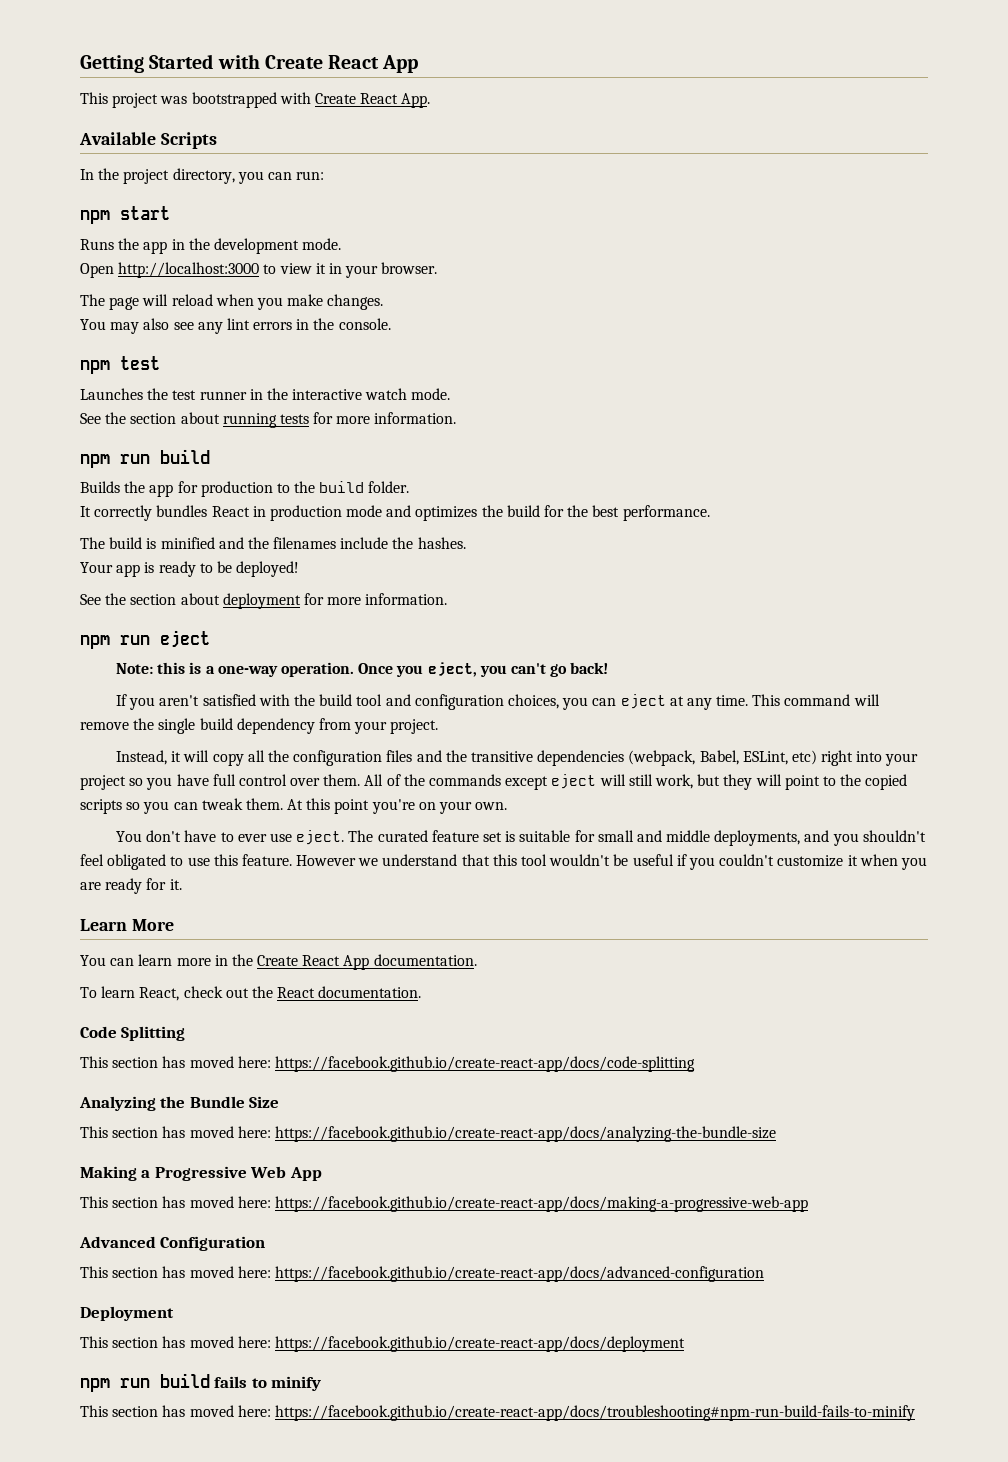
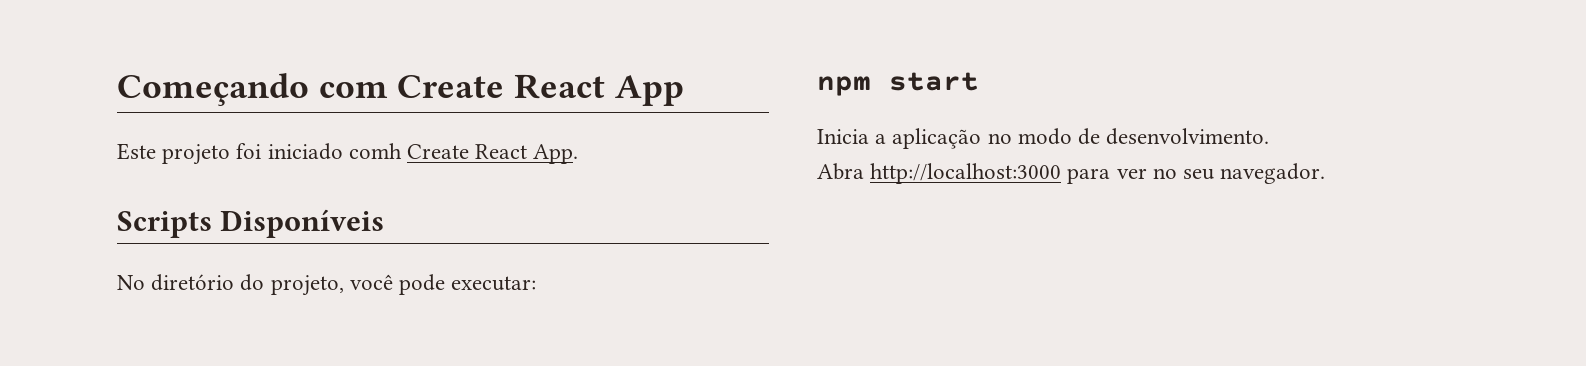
[80,54,260,73] Getting Started with -> [117,73,388,106] Começando com
[80,92,311,108] This project was bootstrapped with -> [117,143,402,165] Este projeto foi iniciado comh
[79,132,156,145] Available -> (579, 154) none
[80,168,325,184] [80,206,170,224] [80,238,342,254] [80,262,438,278] [80,294,384,310] [80,318,391,334] [80,356,160,374] [80,388,451,400] [80,412,457,428] [80,449,210,468] [80,481,410,497] [80,505,710,521] [80,537,466,549] [80,561,300,577] [80,593,448,609] [80,630,210,649] [116,662,609,677] [116,694,880,710] [80,718,439,734] [116,750,919,766] [80,774,908,790] [80,798,508,814] [116,830,926,846] [80,854,927,870] [80,878,182,894] [80,919,174,931] [80,954,477,970] [80,986,422,1001] [80,1026,186,1041] [80,1056,695,1072] [79,1096,280,1111] [80,1126,776,1142] [80,1166,322,1181] [80,1196,808,1212] [79,1236,266,1251] [80,1266,764,1282] [80,1306,174,1321] [80,1336,685,1352] [80,1373,322,1392] [80,1405,915,1421] // In the project directory, you can run: // npm start // Runs the app in the development mode. // Open http://localhost:3000 to view it in your browser. // The page will reload when you make changes. // You may also see any lint errors in the console. // npm test // Launches the test runner in the interactive watch mode. // See the section about running tests for more information. // npm run build // Builds the app for production to the build folder. // It correctly bundles React in production mode and optimizes the build for the best performance. // The build is minified and the filenames include the hashes. // Your app is ready to be deployed! // See the section about deployment for more information. // npm run eject // Note: this is a one-way operation. Once you eject, you can't go back! // If you aren't satisfied with the build tool and configuration choices, you can eject at any time. This command will remove the single build dependency from your project. // Instead, it will copy all the configuration files and the transitive dependencies (webpack, Babel, ESLint, etc) right into your project so you have full control over them. All of the commands except eject will still work, but they will point to the copied scripts so you can tweak them. At this point you're on your own. // You don't have to ever use eject. The curated feature set is suitable for small and middle deployments, and you shouldn't feel obligated to use this feature. However we understand that this tool wouldn't be useful if you couldn't customize it when you are ready for it. // Learn More // You can learn more in the Create React App documentation. // To learn React, check out the React documentation. // Code Splitting // This section has moved here: https://facebook.github.io/create-react-app/docs/code-splitting // Analyzing the Bundle Size // This section has moved here: https://facebook.github.io/create-react-app/docs/analyzing-the-bundle-size // Making a Progressive Web App // This section has moved here: https://facebook.github.io/create-react-app/docs/making-a-progressive-web-app // Advanced Configuration // This section has moved here: https://facebook.github.io/create-react-app/docs/advanced-configuration // Deployment // This section has moved here: https://facebook.github.io/create-react-app/docs/deployment // npm run build fails to minify // This section has moved here: https://facebook.github.io/create-react-app/docs/troubleshooting#npm-run-build-fails-to-minify -> [220,209,385,238] [117,274,537,296] [817,72,979,96] [817,128,1270,149] [817,163,1326,184] Disponíveis // No diretório do projeto, você pode executar: // npm start // Inicia a aplicação no modo de desenvolvimento. // Abra http://localhost:3000 para ver no seu navegador.

